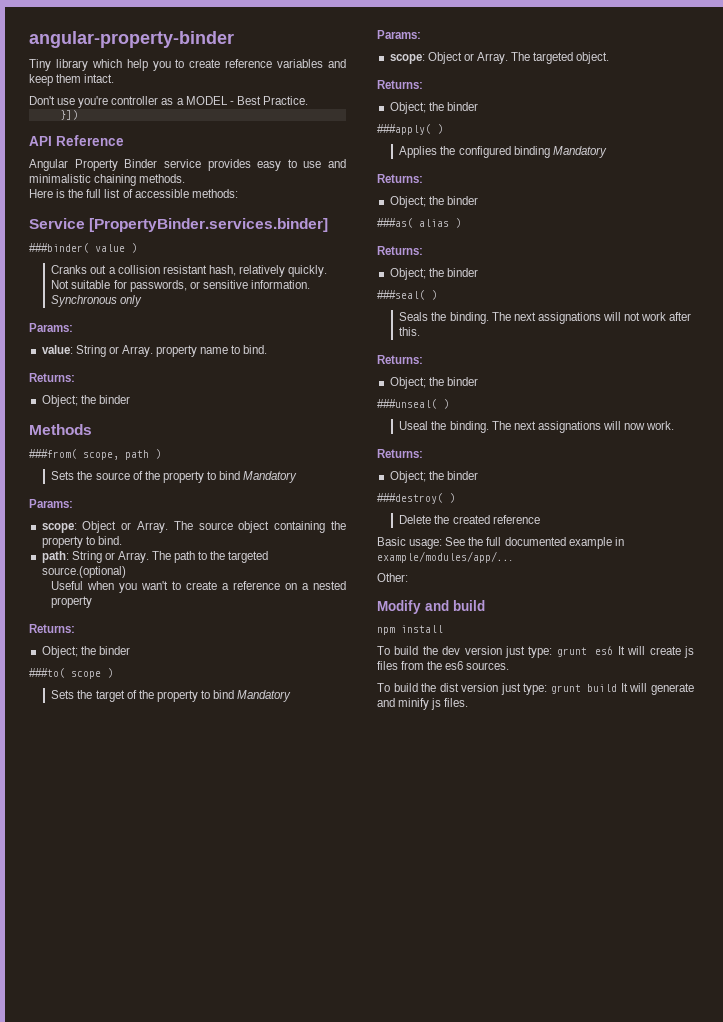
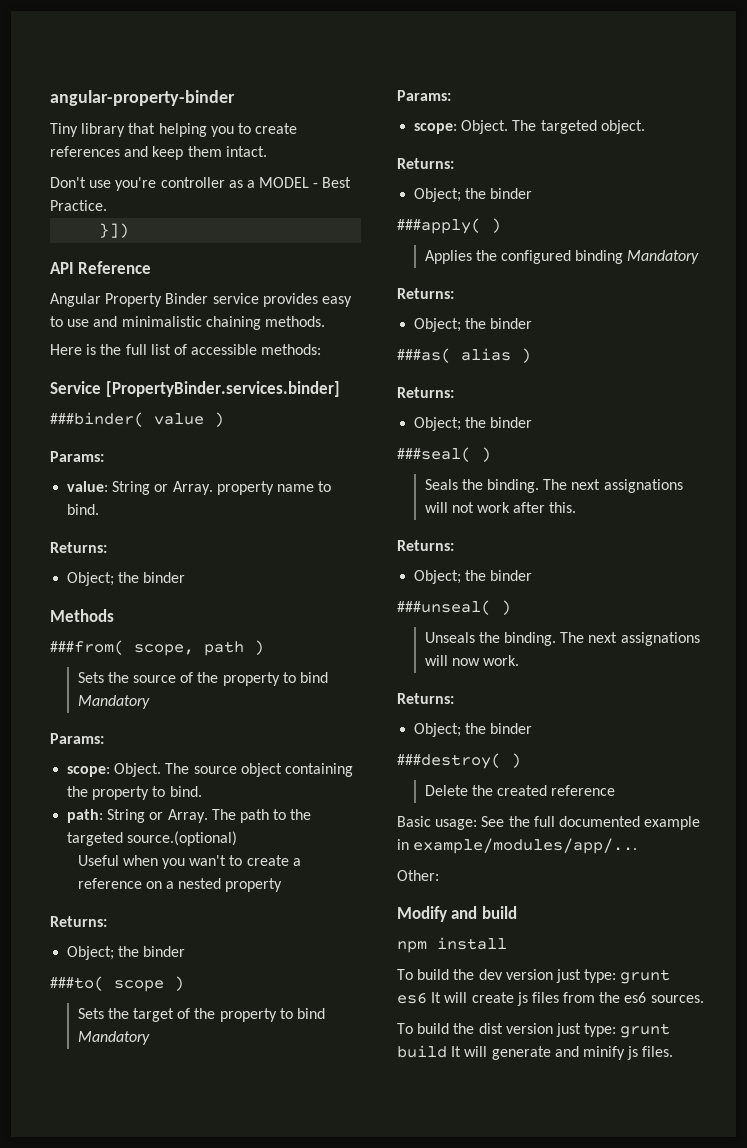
[91,59,148,71] which help -> [128,123,207,137] that helping
[225,59,324,68] reference variables -> [50,146,120,157] references
[51,265,328,277] [51,280,310,292] [51,295,143,307] // Cranks out a collision resistant hash, relatively quickly. Not suitable for passwords, or sensitive information. Synchronous only -> (224, 419) none
[82,521,169,533] Object or Array. -> [114,763,162,777] Object.
[427,52,508,64] Object or Array. -> [461,120,509,134] Object.
[399,421,429,430] Useal -> [424,632,475,643] Unseals

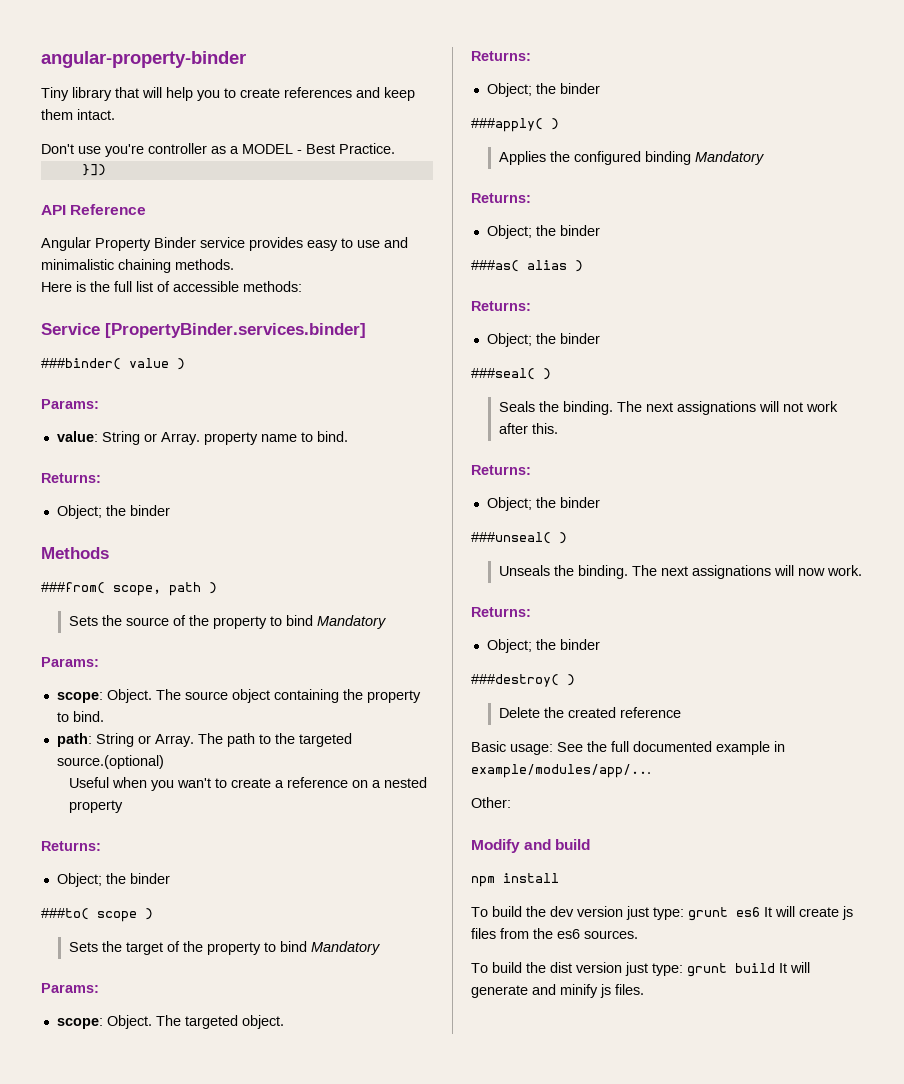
[158,123,207,137] helping -> [142,87,193,101] will help

